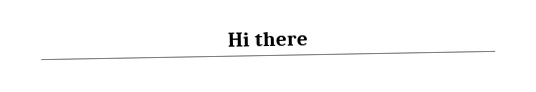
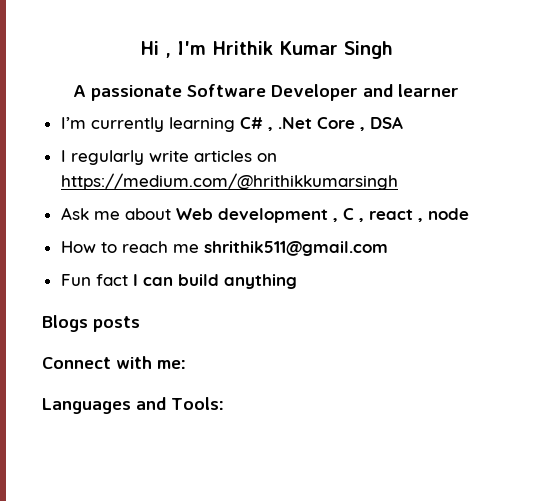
[253,30,308,47] there -> [164,41,393,59] [73,84,459,101] [60,116,403,132] [60,150,277,165] [60,173,398,190] [60,207,469,223] [60,241,388,256] [60,274,297,289] [42,315,140,332] [42,356,186,369] [42,397,224,414] , I'm Hrithik Kumar Singh // A passionate Software Developer and learner // I’m currently learning C# , .Net Core , DSA // I regularly write articles on https://medium.com/@hrithikkumarsingh // Ask me about Web development , C , react , node // How to reach me shrithik511@gmail.com // Fun fact I can build anything // Blogs posts // Connect with me: // Languages and Tools:

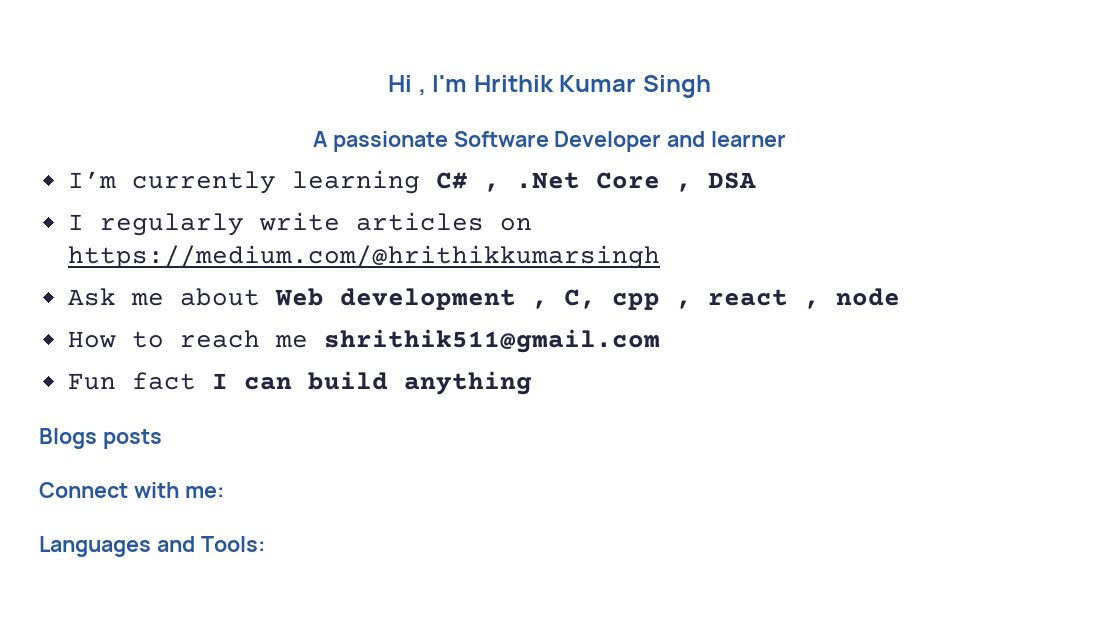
[342,208,354,220] C -> [563,289,660,310] C, cpp

